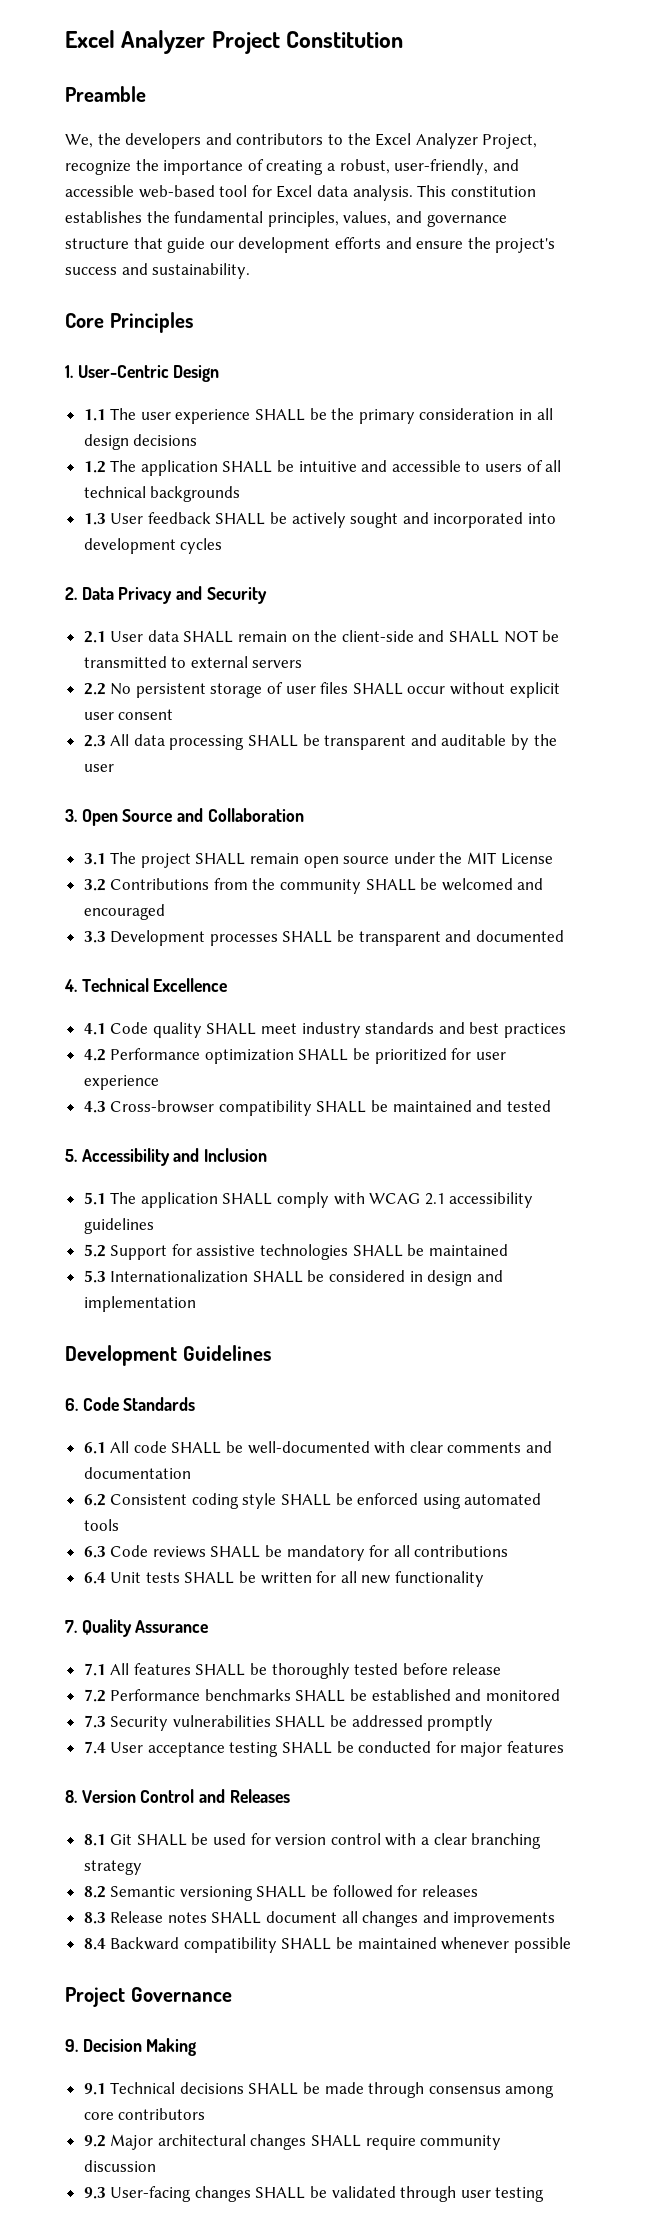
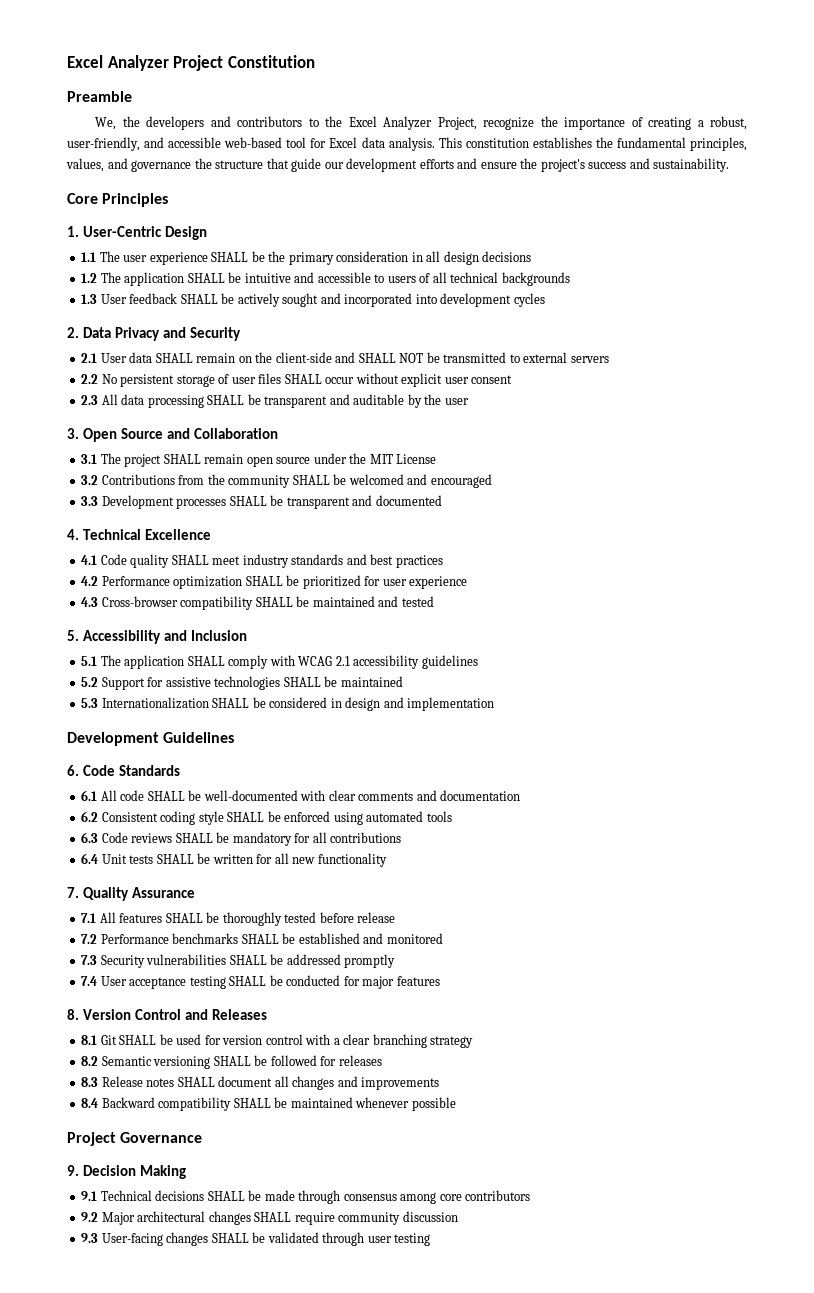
(507, 220) none -> [194,158,212,169] the

